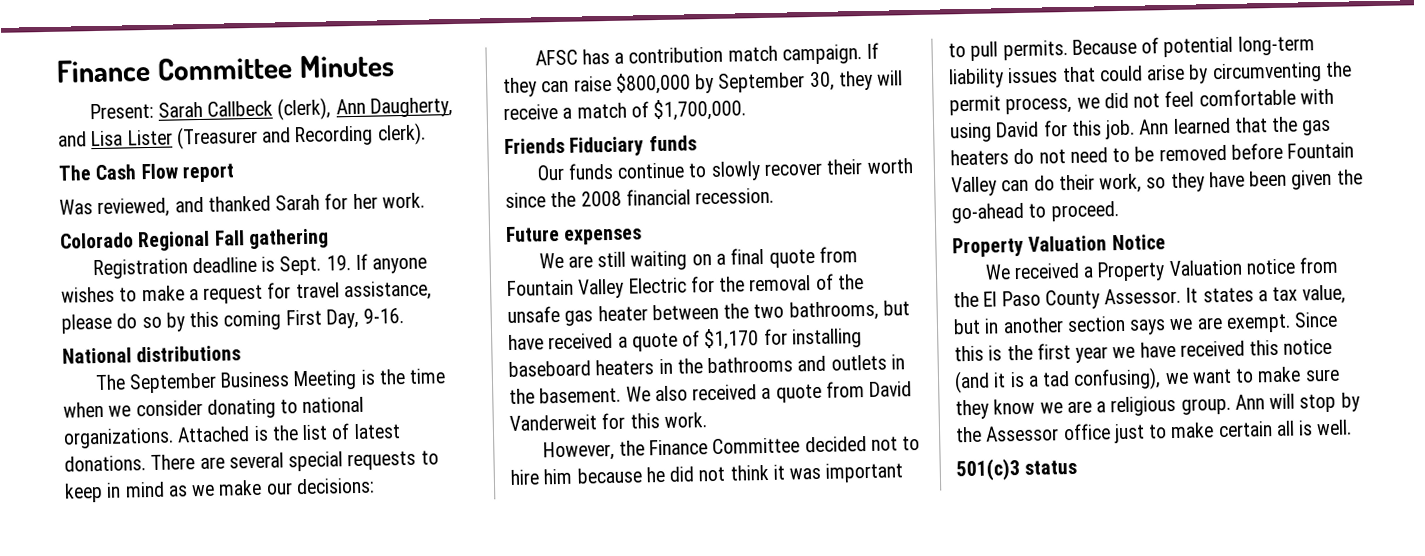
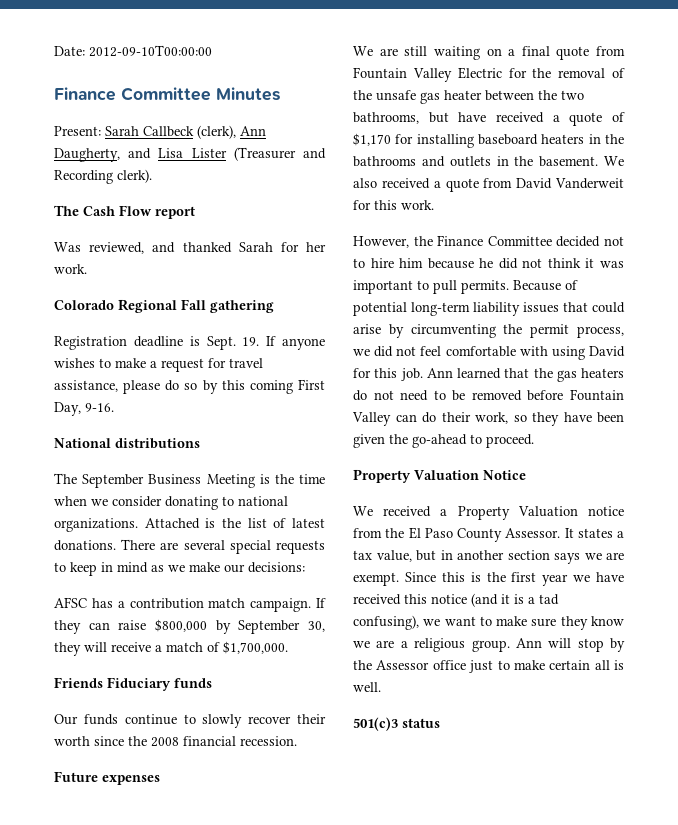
(56, 70) none -> [54,45,212,57] Date: 2012-09-10T00:00:00 //

